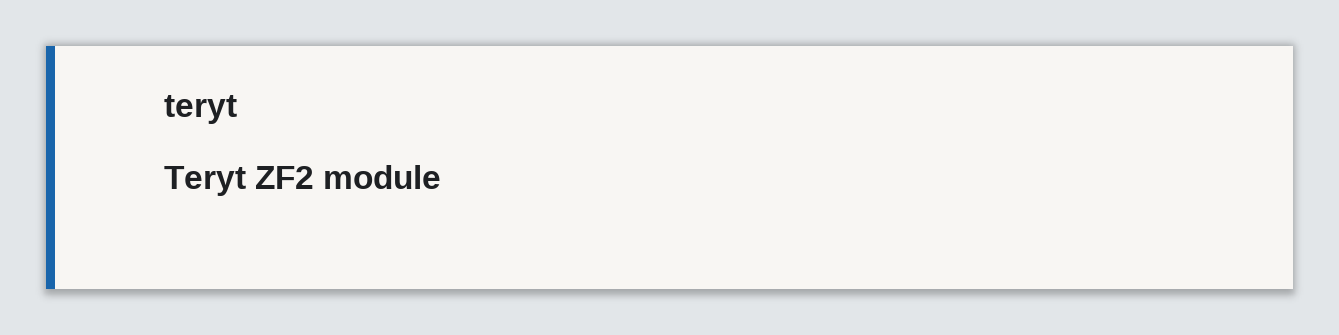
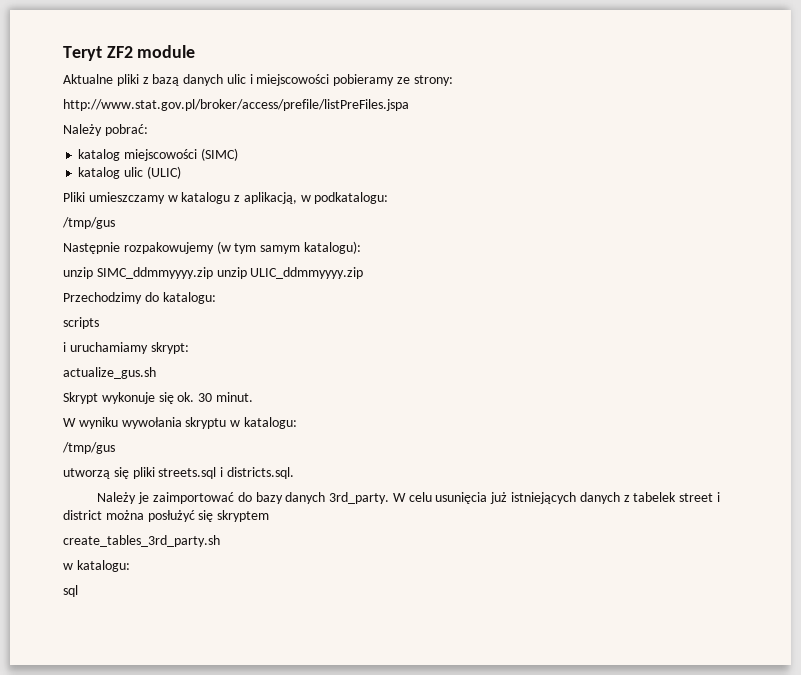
[164,95,237,124] teryt // -> (63, 53) none
(442, 177) none -> [63,74,453,86] [63,99,409,111] [63,124,148,136] [78,148,238,161] [78,166,181,179] [63,192,389,204] [62,217,115,229] [63,241,361,254] [63,267,364,279] [63,292,216,304] [63,317,99,329] [63,342,189,354] [63,367,156,379] [63,392,253,404] [63,417,297,429] [62,442,115,454] [63,467,294,479] [97,492,720,504] [63,510,270,522] [63,535,220,547] [63,560,130,572] [63,585,78,597] // Aktualne pliki z bazą danych ulic i miejscowości pobieramy ze strony: // http://www.stat.gov.pl/broker/access/prefile/listPreFiles.jspa // Należy pobrać: // katalog miejscowości (SIMC) // katalog ulic (ULIC) // Pliki umieszczamy w katalogu z aplikacją, w podkatalogu: // /tmp/gus // Następnie rozpakowujemy (w tym samym katalogu): // unzip SIMC_ddmmyyyy.zip unzip ULIC_ddmmyyyy.zip // Przechodzimy do katalogu: // scripts // i uruchamiamy skrypt: // actualize_gus.sh // Skrypt wykonuje się ok. 30 minut. // W wyniku wywołania skryptu w katalogu: // /tmp/gus // utworzą się pliki streets.sql i districts.sql. // Należy je zaimportować do bazy danych 3rd_party. W celu usunięcia już istniejących danych z tabelek street i district można posłużyć się skryptem // create_tables_3rd_party.sh // w katalogu: // sql

